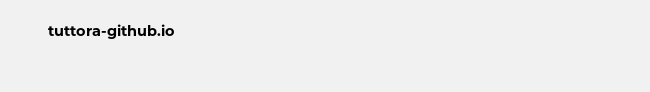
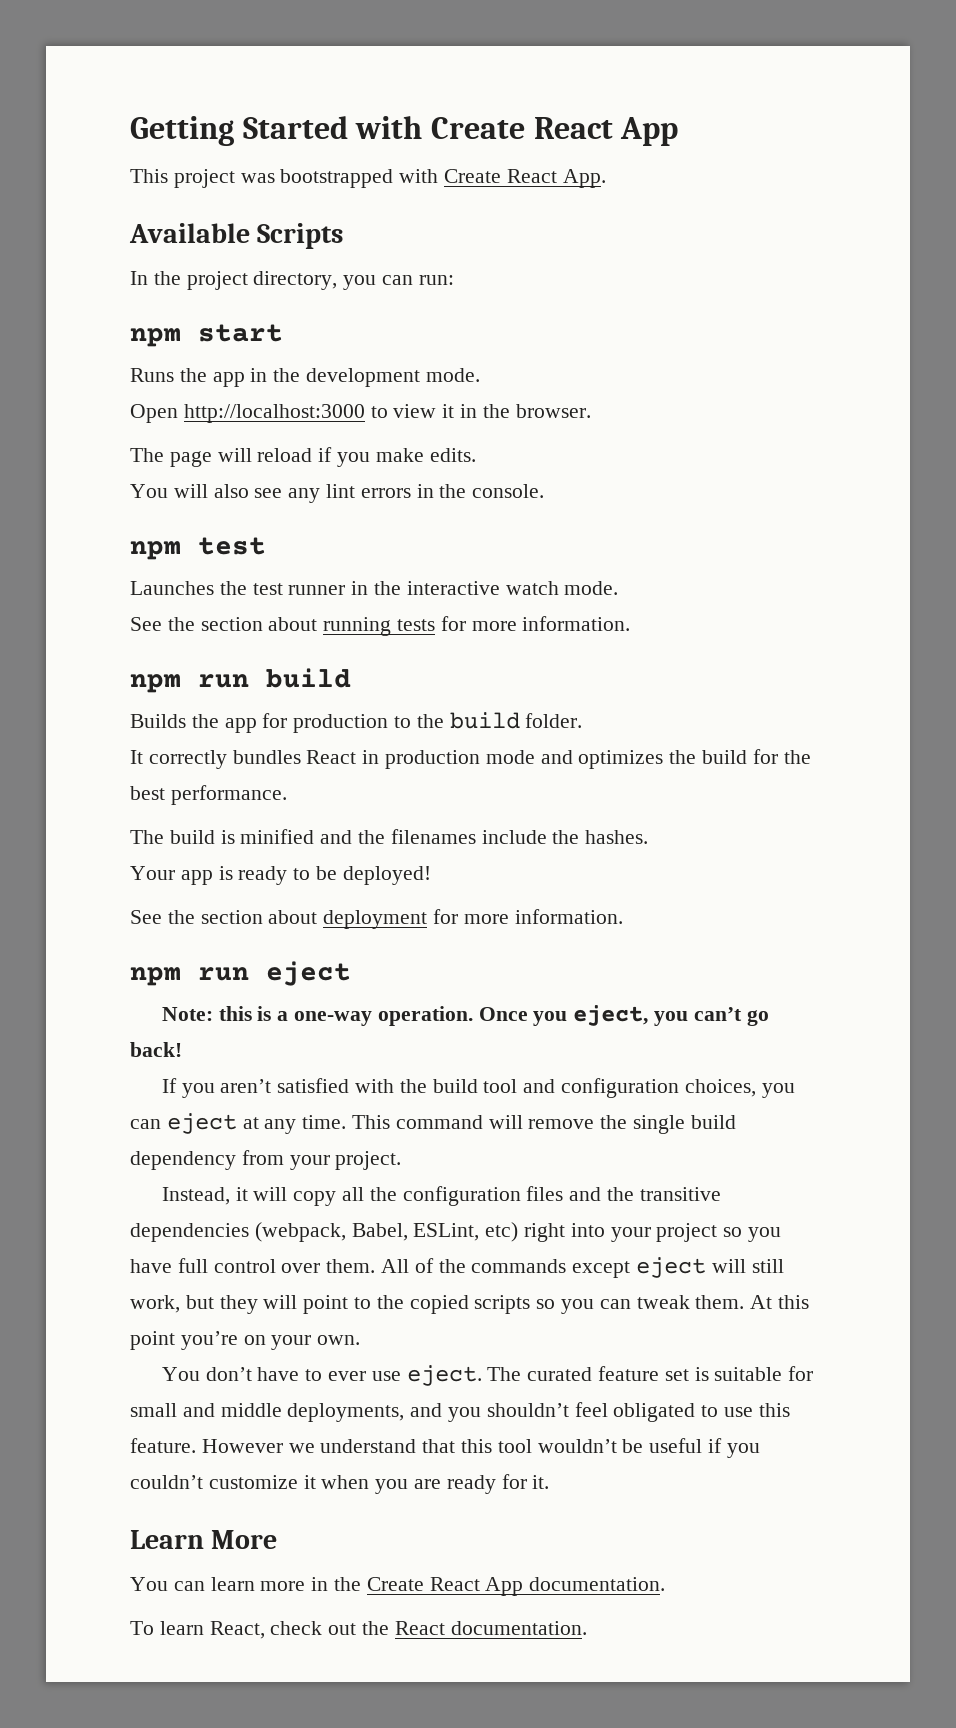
[48,24,175,39] tuttora-github.io -> [130,116,679,146] [130,169,606,188] [129,223,344,249] [130,271,454,290] [130,324,283,347] [130,368,480,387] [130,404,591,423] [130,447,476,467] [130,484,545,503] [130,537,266,560] [130,581,619,595] [130,616,631,636] [130,668,351,693] [130,712,583,733] [130,749,811,769] [130,785,287,805] [130,829,649,844] [130,866,431,885] [130,909,623,929] [130,961,351,986] [161,1005,769,1026] [130,1042,182,1057] [161,1078,795,1098] [130,1113,736,1134] [130,1150,402,1170] [161,1186,721,1206] [130,1222,782,1242] [130,1257,784,1278] [130,1295,810,1314] [130,1331,361,1350] [161,1365,814,1386] [130,1402,790,1422] [130,1438,760,1458] [130,1474,550,1494] [130,1530,278,1549] [130,1577,666,1596] [130,1621,587,1639] Getting Started with Create React App // This project was bootstrapped with Create React App. // Available Scripts // In the project directory, you can run: // npm start // Runs the app in the development mode. // Open http://localhost:3000 to view it in the browser. // The page will reload if you make edits. // You will also see any lint errors in the console. // npm test // Launches the test runner in the interactive watch mode. // See the section about running tests for more information. // npm run build // Builds the app for production to the build folder. // It correctly bundles React in production mode and optimizes the build for the best performance. // The build is minified and the filenames include the hashes. // Your app is ready to be deployed! // See the section about deployment for more information. // npm run eject // Note: this is a one-way operation. Once you eject, you can’t go back! // If you aren’t satisfied with the build tool and configuration choices, you can eject at any time. This command will remove the single build dependency from your project. // Instead, it will copy all the configuration files and the transitive dependencies (webpack, Babel, ESLint, etc) right into your project so you have full control over them. All of the commands except eject will still work, but they will point to the copied scripts so you can tweak them. At this point you’re on your own. // You don’t have to ever use eject. The curated feature set is suitable for small and middle deployments, and you shouldn’t feel obligated to use this feature. However we understand that this tool wouldn’t be useful if you couldn’t customize it when you are ready for it. // Learn More // You can learn more in the Create React App documentation. // To learn React, check out the React documentation.

